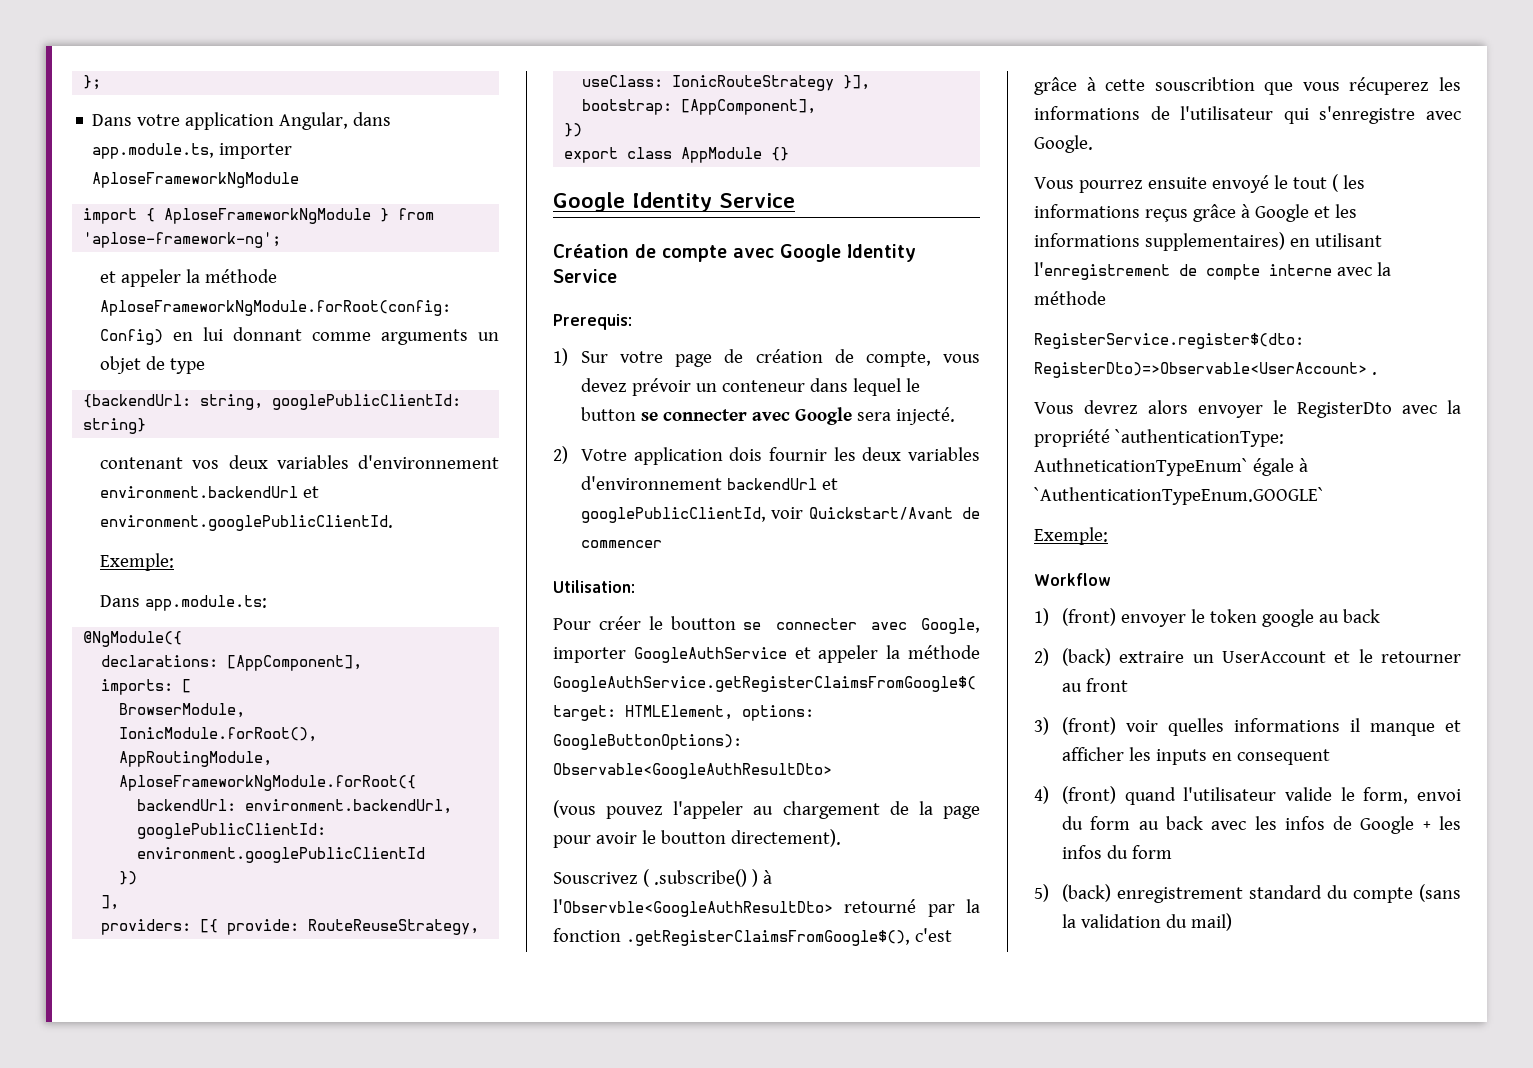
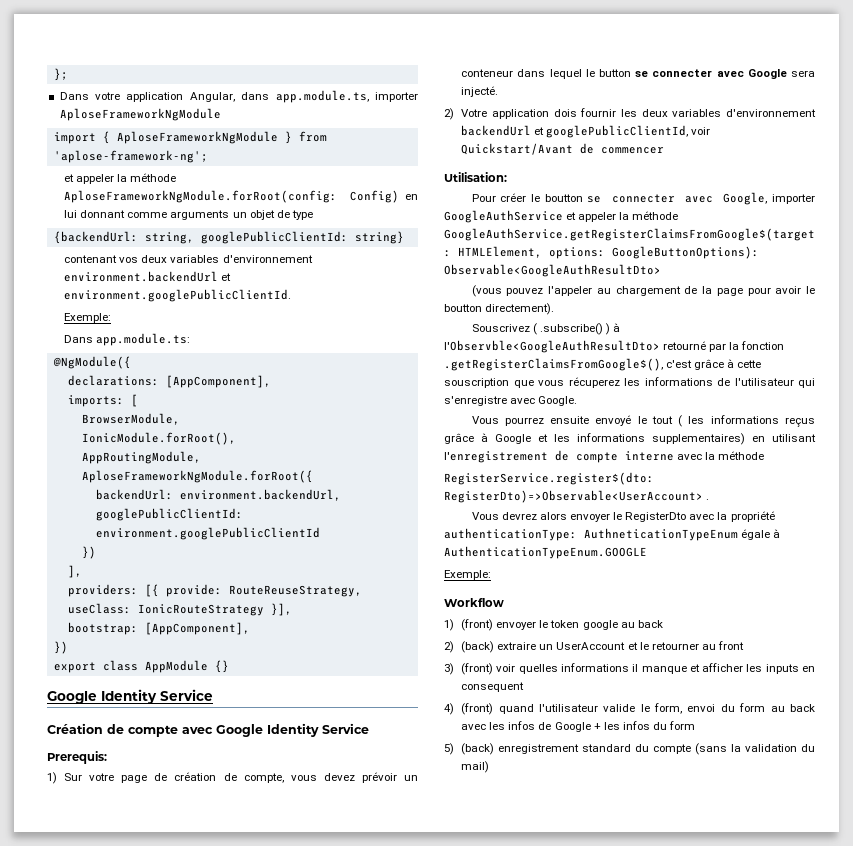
[1154,77,1255,91] souscribtion -> [444,378,509,388] souscription
[1114,429,1284,447] [1034,458,1248,476] `authenticationType: AuthneticationTypeEnum` -> [444,528,738,541] authenticationType: AuthneticationTypeEnum
[1034,487,1324,505] `AuthenticationTypeEnum.GOOGLE` -> [444,546,647,559] AuthenticationTypeEnum.GOOGLE

